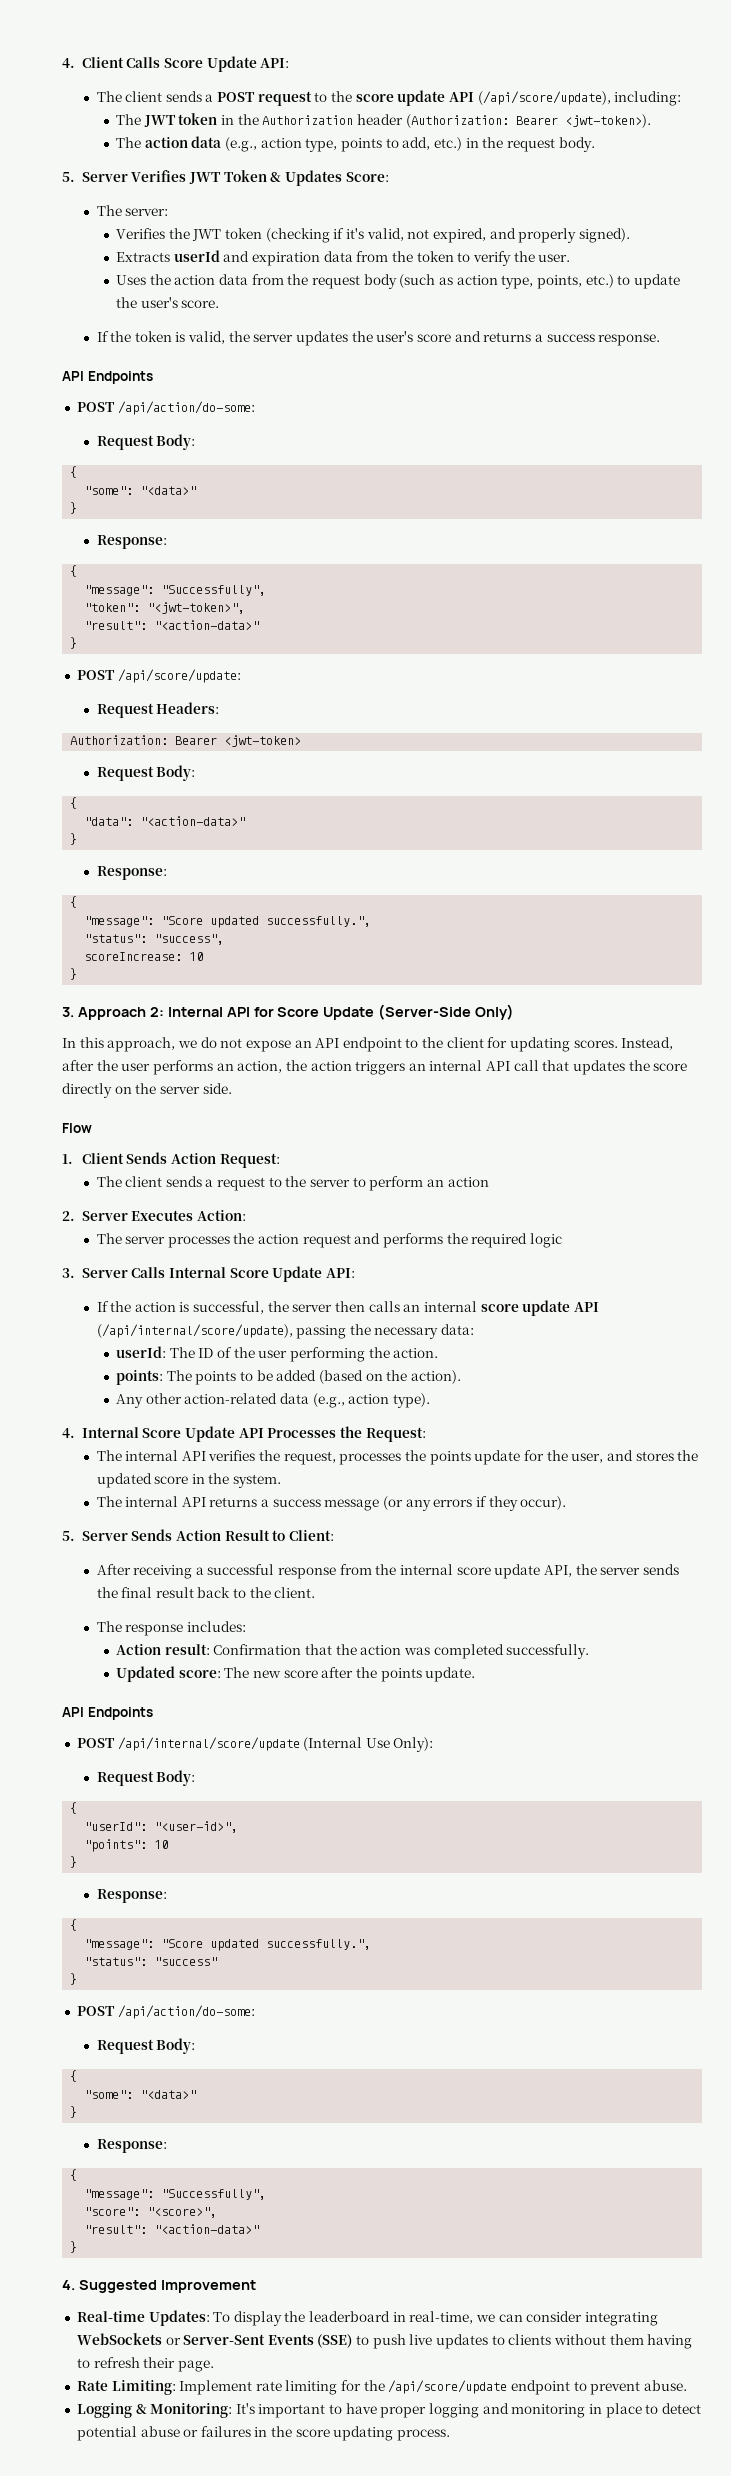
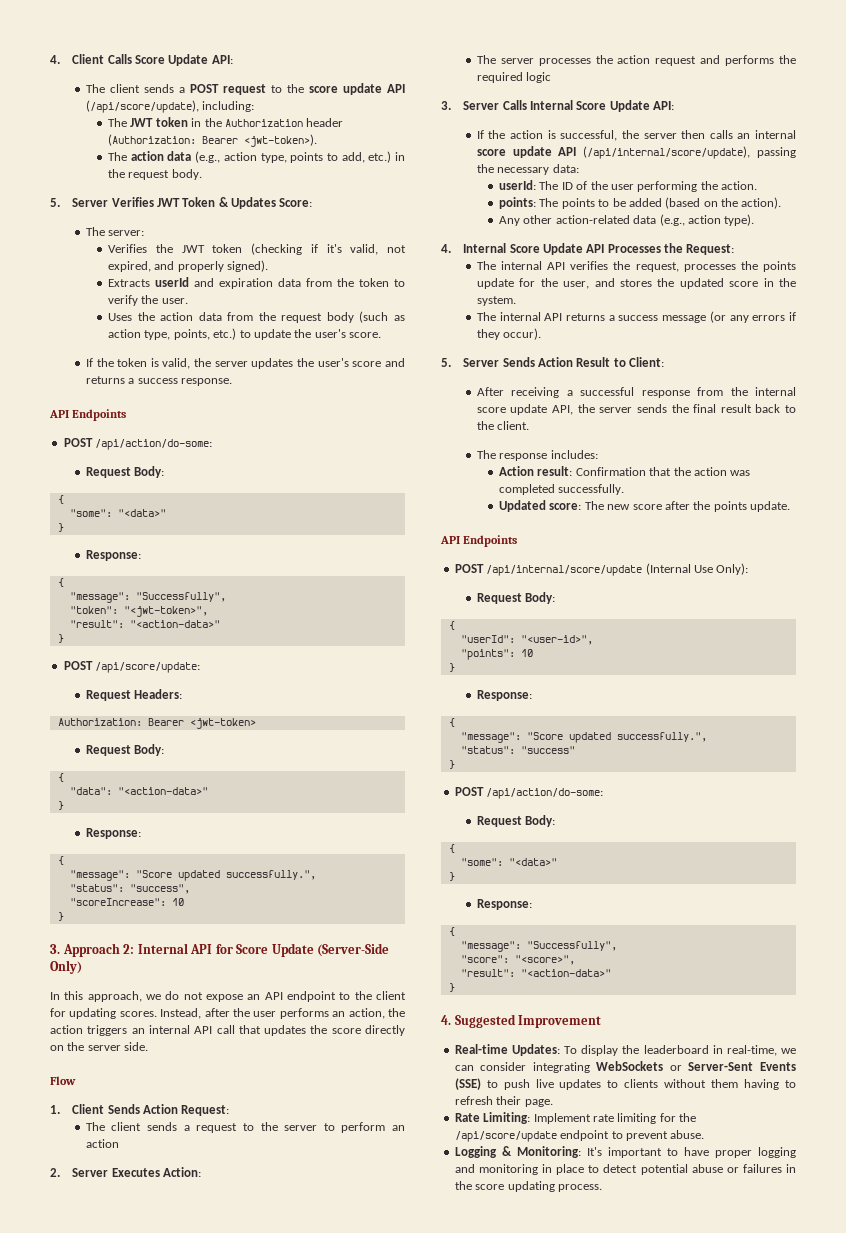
[84,952,183,961] scoreIncrease: -> [69,898,166,906] "scoreIncrease":

